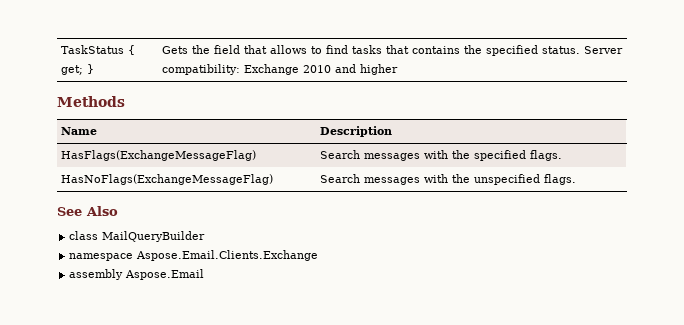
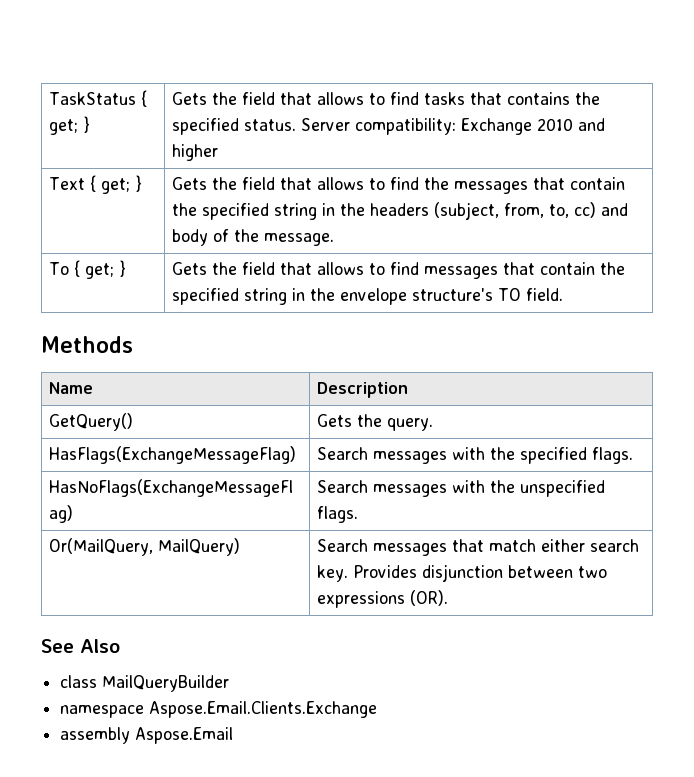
(399, 69) none -> [49,175,142,194] [172,177,626,194] [172,202,629,220] [172,229,335,246] [49,260,126,279] [172,262,626,279] [172,288,564,305] // Text { get; } | Gets the field that allows to find the messages that contain the specified string in the headers (subject, from, to, cc) and body of the message. // To { get; } | Gets the field that allows to find messages that contain the specified string in the envelope structure's TO field.
(393, 131) none -> [49,413,134,431] [317,414,434,431] // GetQuery() | Gets the query.
(577, 179) none -> [49,538,241,556] [317,539,640,556] [317,564,608,582] [317,590,449,608] // Or(MailQuery, MailQuery) | Search messages that match either search key. Provides disjunction between two expressions (OR).

